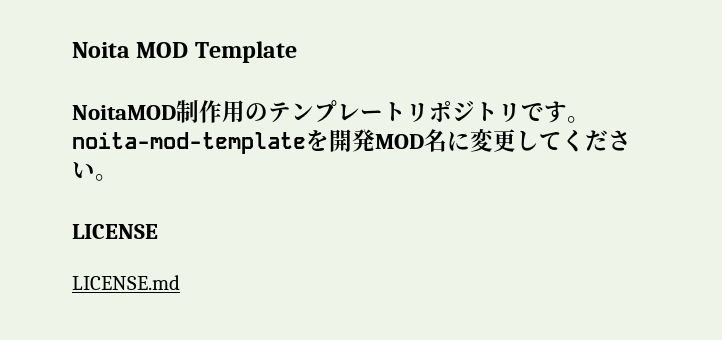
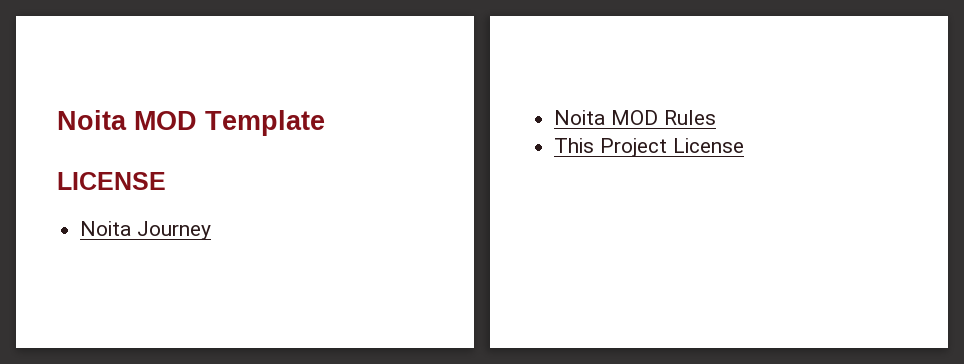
[72,100,590,123] [72,129,631,154] [72,161,118,181] [72,224,158,239] [72,275,180,290] NoitaMOD制作用のテンプレートリポジトリです。noita-mod-templateを開発MOD名に変更してください。 // LICENSE // LICENSE.md -> [57,172,166,190] [80,221,212,240] [554,110,717,125] [554,138,745,157] LICENSE // Noita Journey // Noita MOD Rules // This Project License

